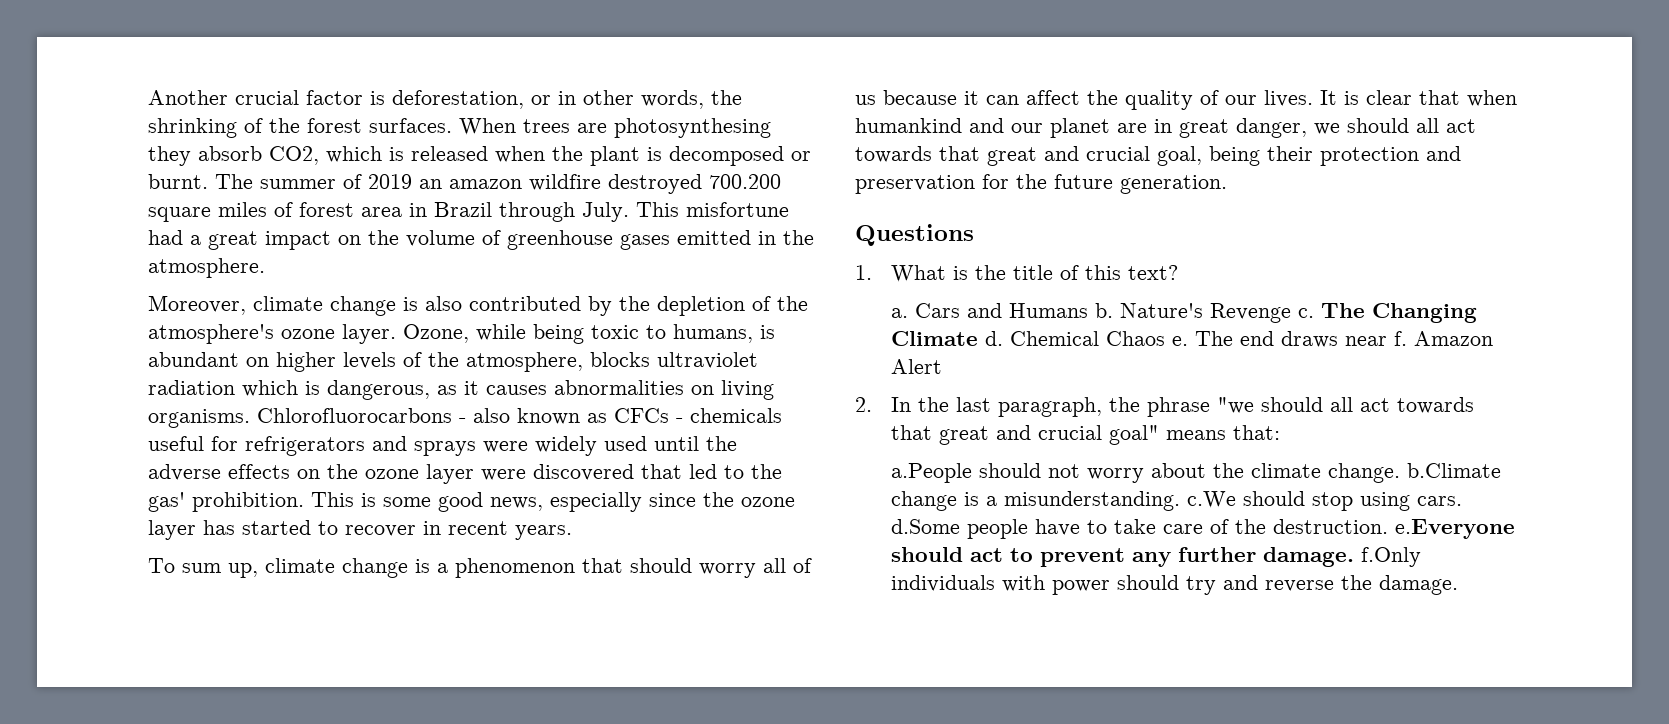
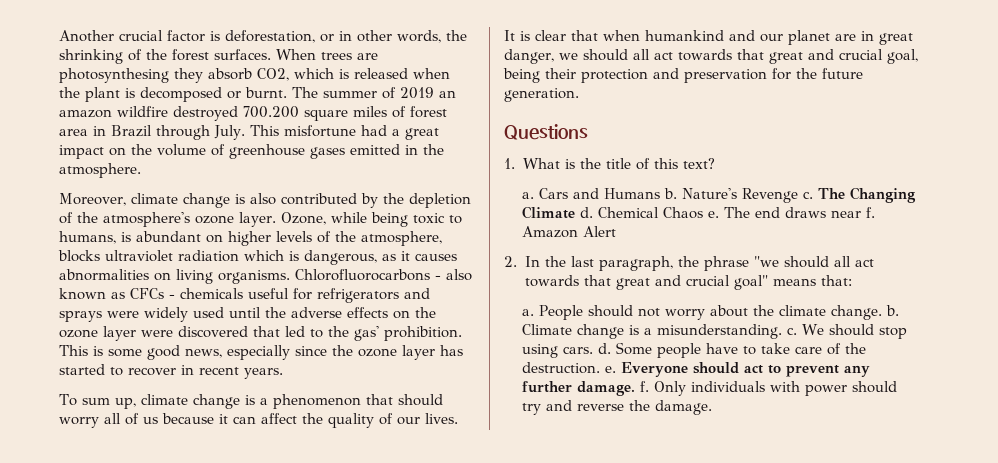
[891,463,973,483] a.People -> [521,305,583,320] a. People
[1407,463,1502,478] b.Climate -> [885,305,899,316] [521,324,572,335] b. Climate
[1187,491,1237,508] c.We -> [786,324,824,335] c. We
[891,519,961,534] d.Some -> [597,342,652,355] d. Some
[1395,519,1516,539] e.Everyone -> [604,362,688,377] e. Everyone
[1361,547,1422,567] f.Only -> [639,381,686,396] f. Only

